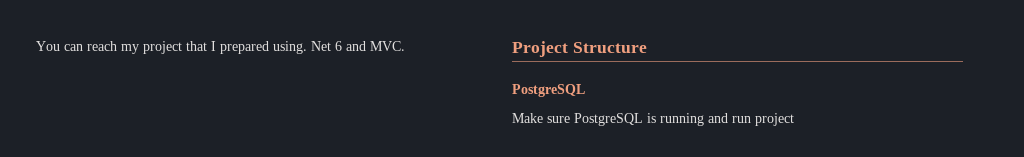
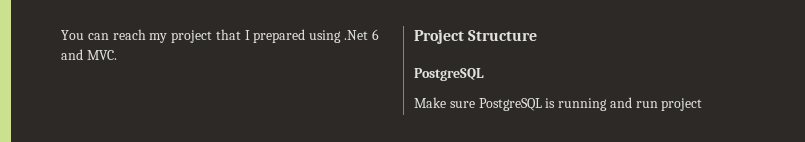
[273,41,331,54] using. Net -> [309,30,369,43] using .Net

